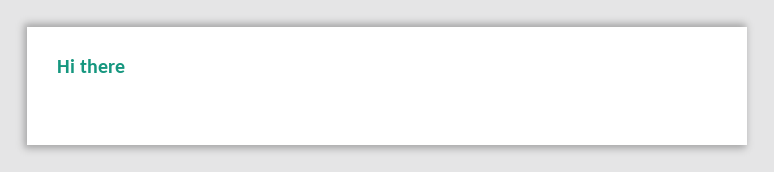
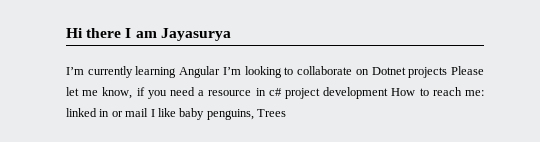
(126, 66) none -> [125,28,231,41] [66,66,485,78] [66,87,484,99] [66,108,286,120] I am Jayasurya // I’m currently learning Angular I’m looking to collaborate on Dotnet projects Please let me know, if you need a resource in c# project development How to reach me: linked in or mail I like baby penguins, Trees

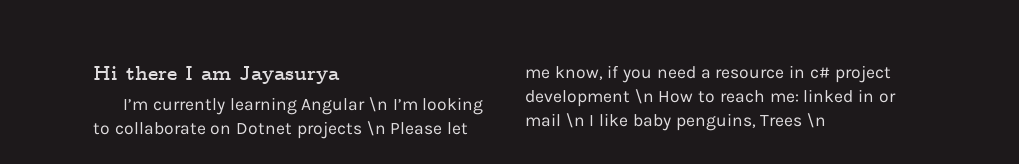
(221, 72) none -> [368,97,388,112] \n
(448, 72) none -> [366,121,386,136] \n
(389, 93) none -> [634,89,654,104] \n
(149, 112) none -> [565,113,585,128] \n
(286, 113) none -> [807,113,827,128] \n

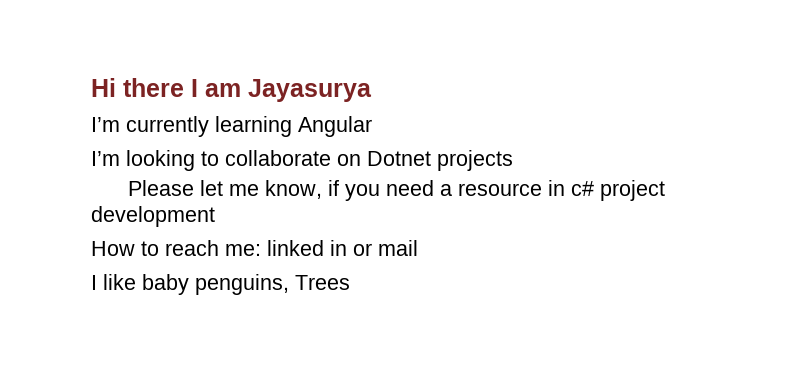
[368,97,388,112] \n -> (372, 126) //
[366,121,386,136] \n -> (513, 160) //
[634,89,654,104] \n -> (215, 216) //
[565,113,585,128] \n -> (418, 248) //
[807,113,827,128] \n -> (350, 282) none

